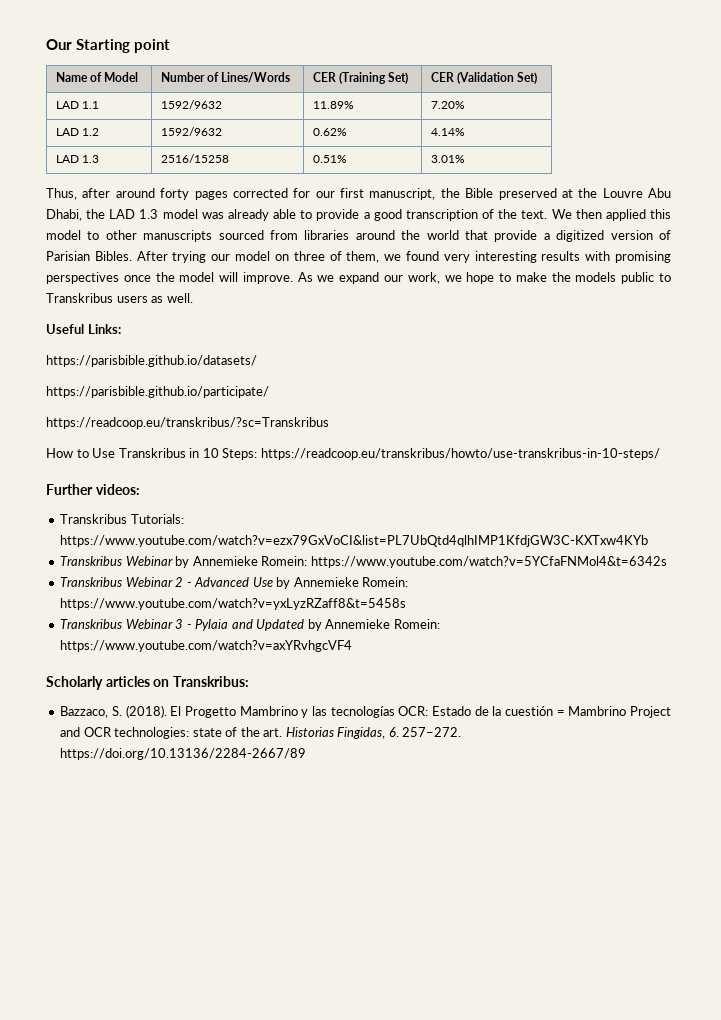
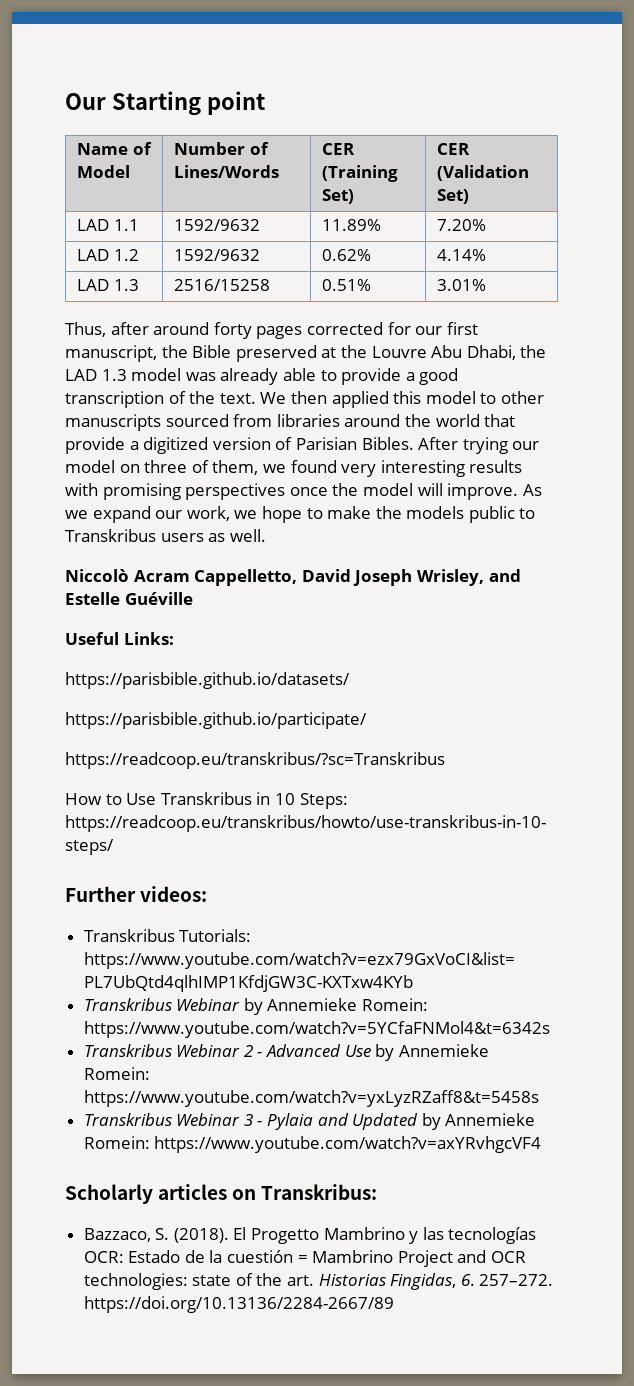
(193, 298) none -> [65,569,521,586] [65,592,193,605] // Niccolò Acram Cappelletto, David Joseph Wrisley, and Estelle Guéville

